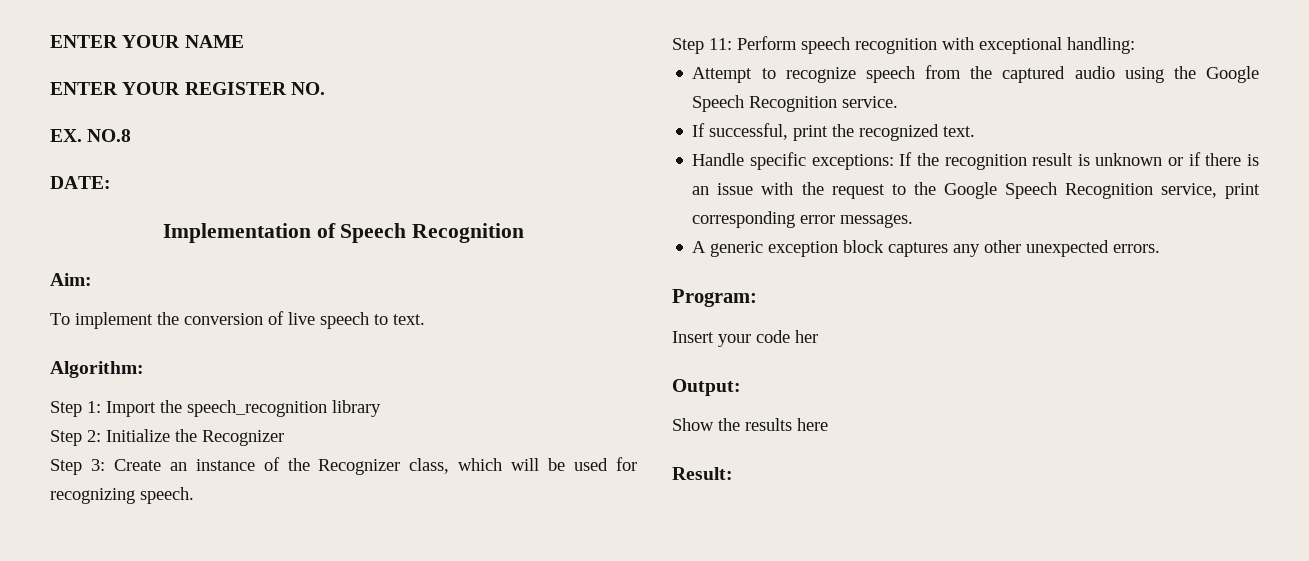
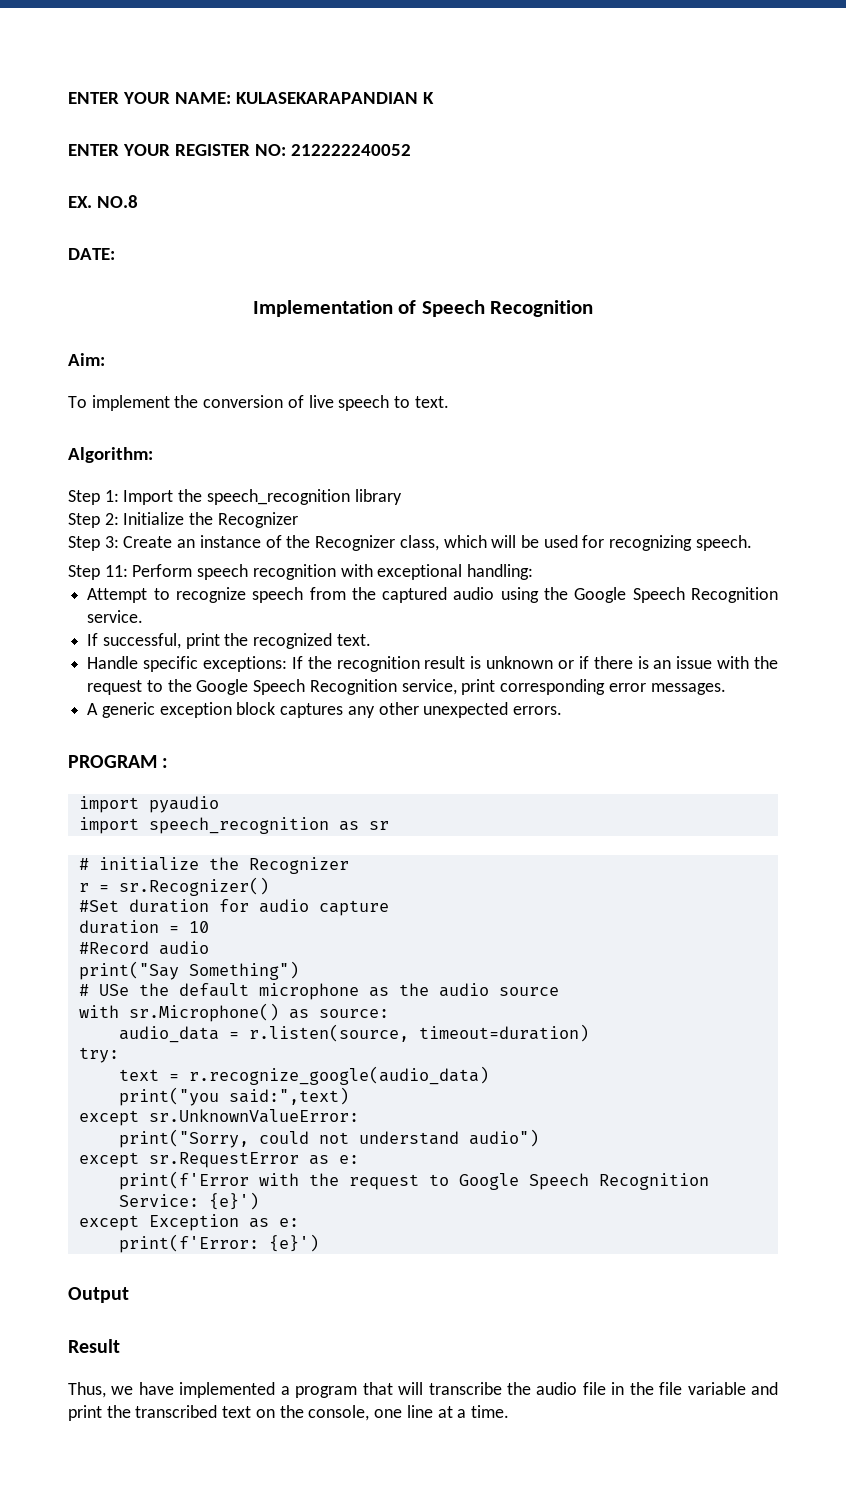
[50,35,244,48] ENTER YOUR NAME -> [68,92,434,104] ENTER YOUR NAME: KULASEKARAPANDIAN K
[290,82,325,95] NO. -> [254,144,411,156] NO: 212222240052
[672,289,757,307] [672,330,818,347] [672,379,741,396] [672,418,828,431] [672,467,733,480] Program: // Insert your code her // Output: // Show the results here // Result: -> [68,755,169,768] [78,796,219,813] [78,817,389,834] [78,857,349,874] [78,877,269,896] [78,899,389,916] [78,920,209,934] [78,941,209,955] [78,961,299,980] [78,983,559,1000] [78,1003,389,1022] [118,1024,589,1043] [78,1047,119,1063] [118,1066,489,1085] [118,1087,349,1106] [78,1109,359,1126] [118,1129,539,1148] [78,1152,359,1168] [118,1171,709,1190] [118,1192,259,1210] [78,1214,299,1231] [118,1234,319,1253] [68,1287,129,1303] [68,1339,120,1353] [68,1382,778,1398] [68,1405,509,1421] PROGRAM : // import pyaudio // import speech_recognition as sr // # initialize the Recognizer // r = sr.Recognizer() // #Set duration for audio capture // duration = 10 // #Record audio // print("Say Something") // # USe the default microphone as the audio source // with sr.Microphone() as source: // audio_data = r.listen(source, timeout=duration) // try: // text = r.recognize_google(audio_data) // print("you said:",text) // except sr.UnknownValueError: // print("Sorry, could not understand audio") // except sr.RequestError as e: // print(f'Error with the request to Google Speech Recognition Service: {e}') // except Exception as e: // print(f'Error: {e}') // Output // Result // Thus, we have implemented a program that will transcribe the audio file in the file variable and print the transcribed text on the console, one line at a time.

